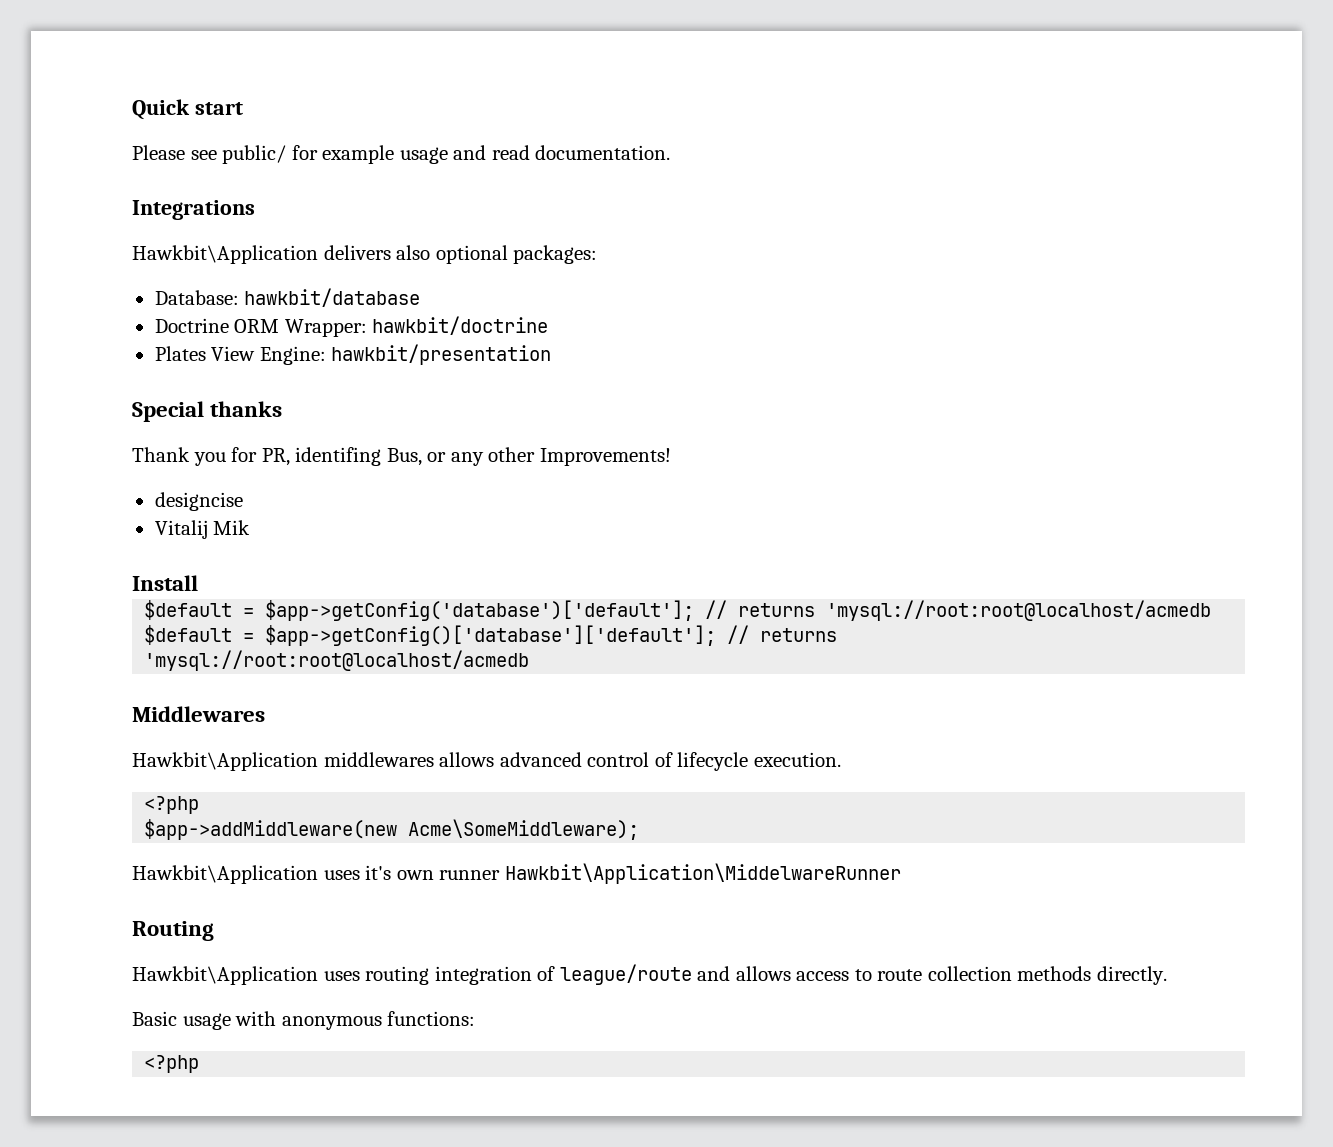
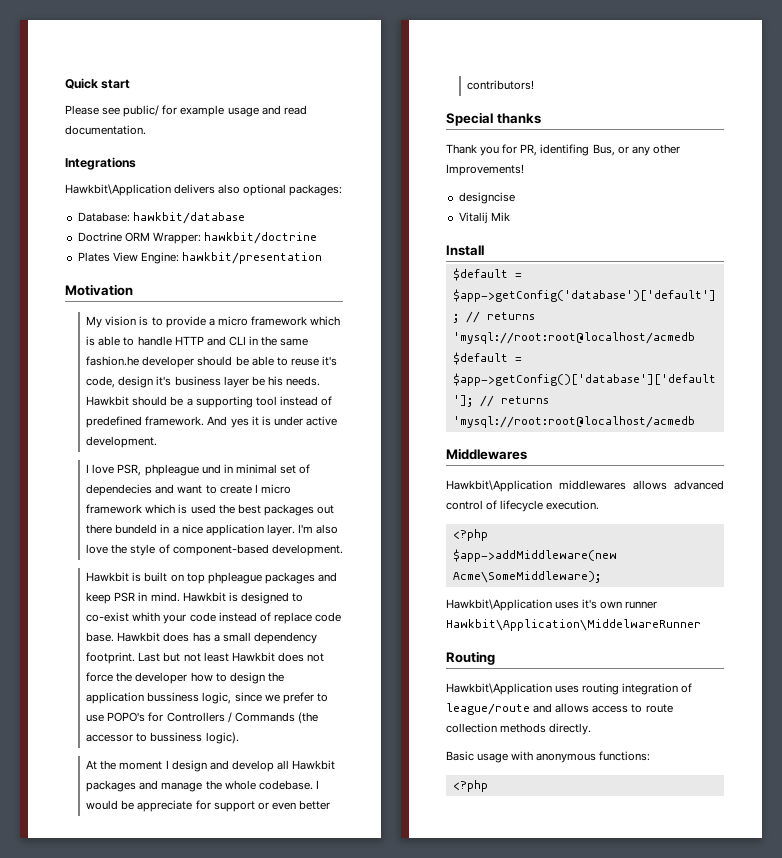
(552, 354) none -> [65,284,133,296] [86,316,341,328] [86,336,309,346] [86,356,337,368] [86,376,320,388] [86,396,332,408] [86,416,337,428] [86,436,158,448] [86,464,311,476] [86,484,291,496] [86,504,334,516] [86,524,339,536] [86,544,343,556] [86,572,337,584] [86,592,303,604] [86,612,341,624] [86,632,317,644] [86,652,324,664] [86,672,284,684] [86,692,328,704] [86,712,318,724] [86,732,239,744] [86,760,336,772] [86,780,319,792] [86,800,330,812] [467,80,535,90] // Motivation // My vision is to provide a micro framework which is able to handle HTTP and CLI in the same fashion.he developer should be able to reuse it's code, design it's business layer be his needs. Hawkbit should be a supporting tool instead of predefined framework. And yes it is under active development. // I love PSR, phpleague und in minimal set of dependecies and want to create I micro framework which is used the best packages out there bundeld in a nice application layer. I'm also love the style of component-based development. // Hawkbit is built on top phpleague packages and keep PSR in mind. Hawkbit is designed to co-exist whith your code instead of replace code base. Hawkbit does has a small dependency footprint. Last but not least Hawkbit does not force the developer how to design the application bussiness logic, since we prefer to use POPO's for Controllers / Commands (the accessor to bussiness logic). // At the moment I design and develop all Hawkbit packages and manage the whole codebase. I would be appreciate for support or even better contributors!

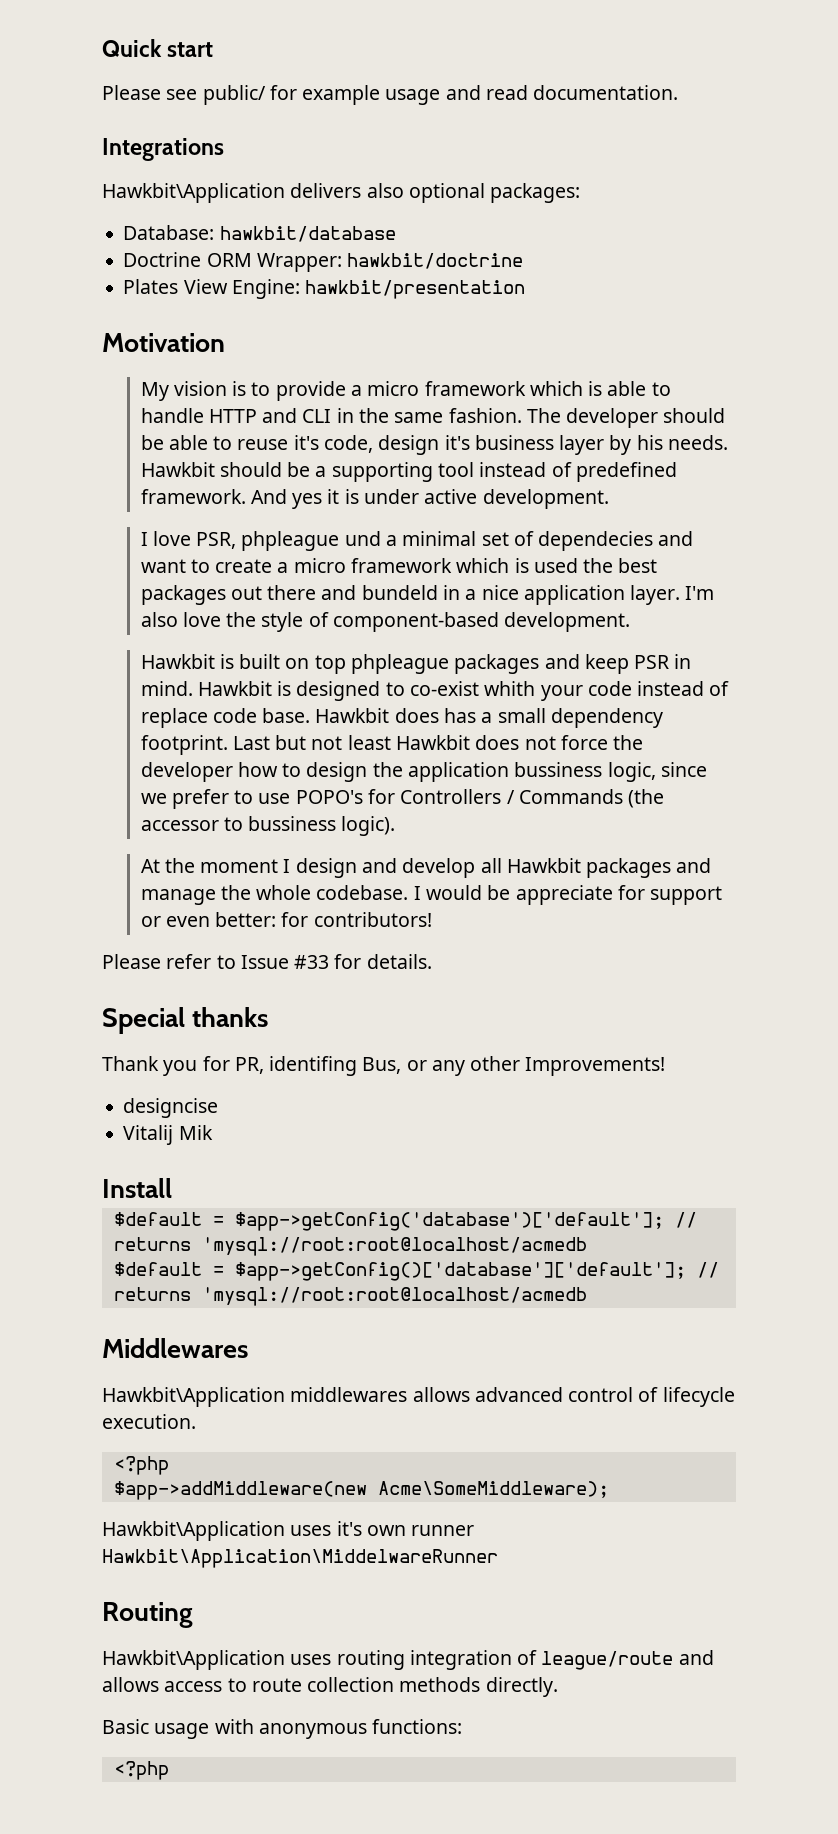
[86,356,140,366] fashion.he -> [448,408,561,423] fashion. The
[251,376,265,386] be -> [609,435,632,455] by
[223,464,233,473] in -> [385,535,397,546] a
[254,484,258,493] I -> [277,562,289,573] a
(113, 529) none -> [321,585,357,600] and
[298,800,330,810] better -> [215,912,309,927] better: for
(535, 85) none -> [102,954,432,969] // Please refer to Issue #33 for details.

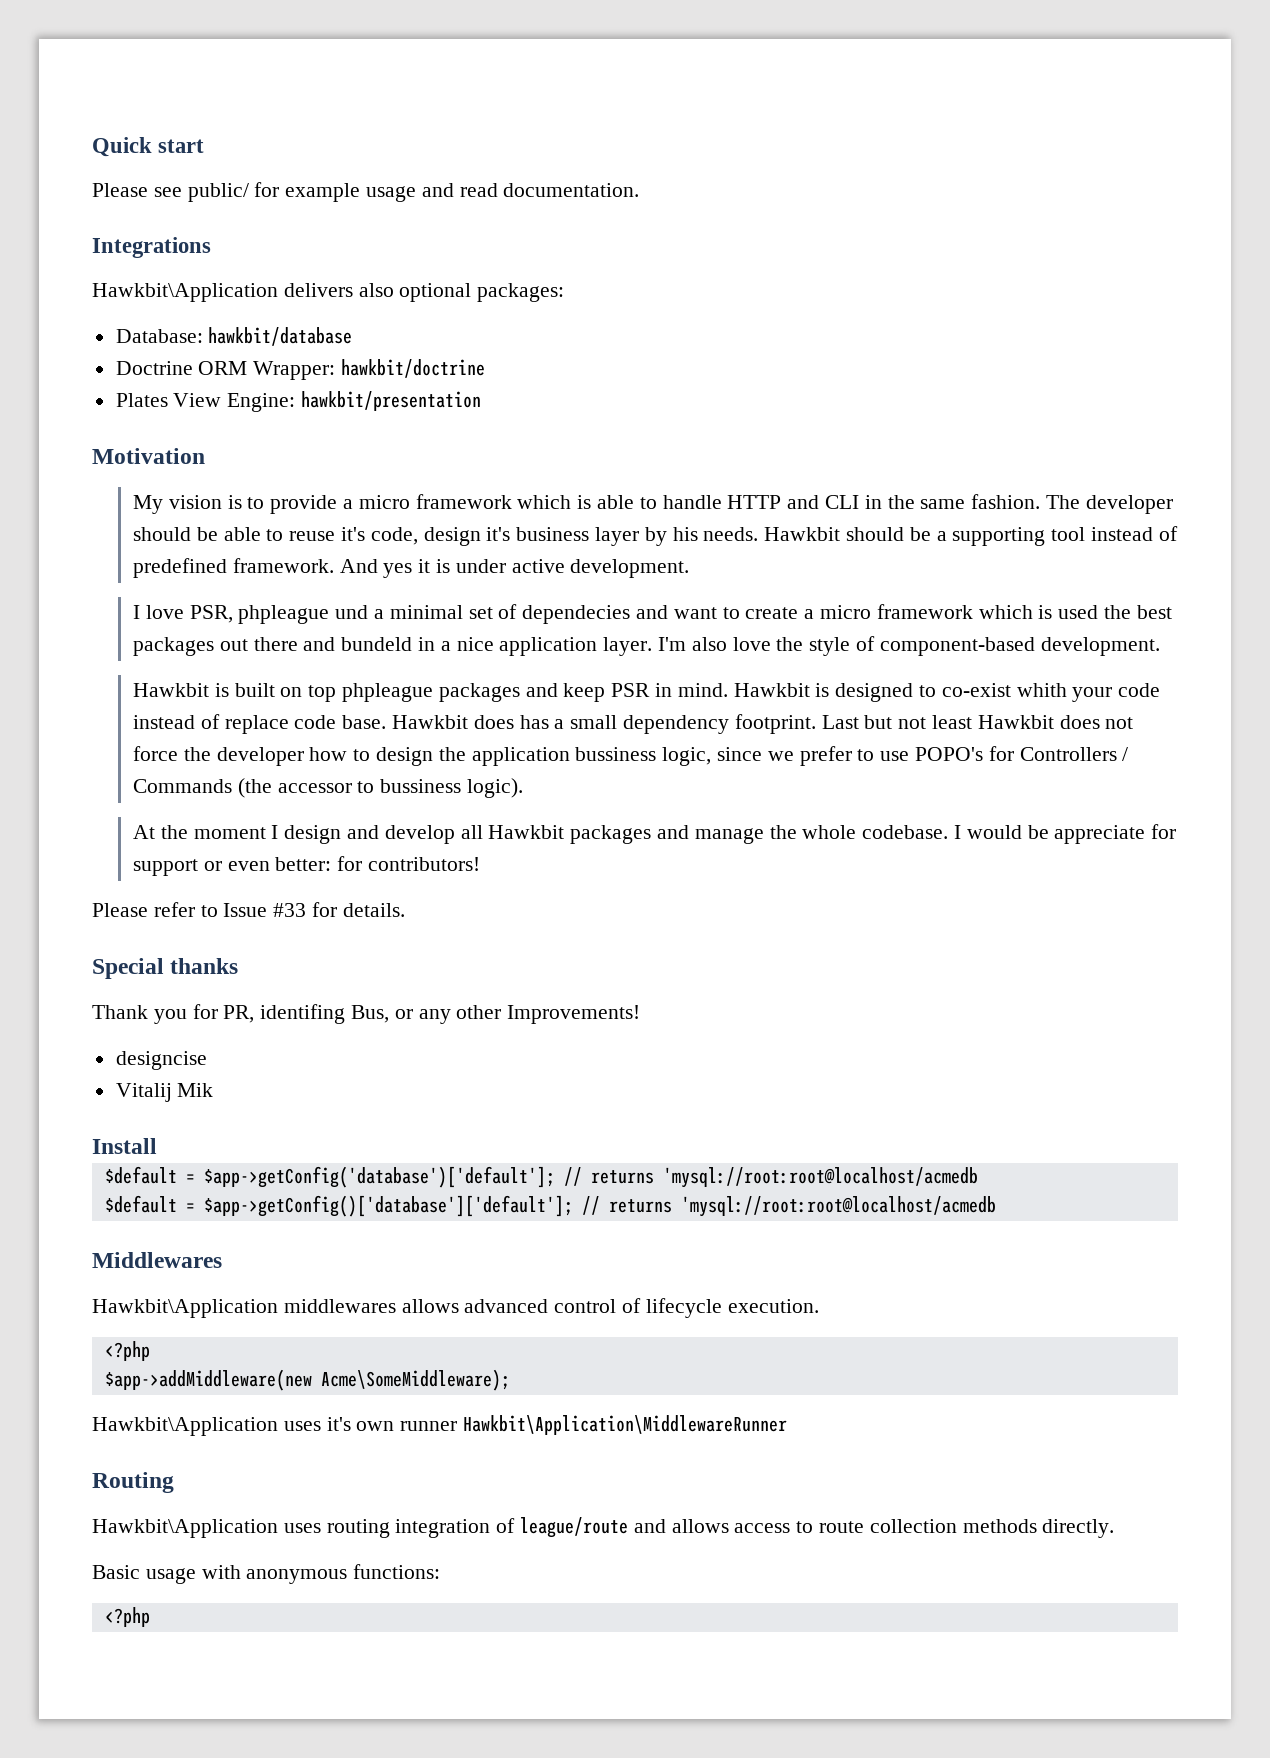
[102,1549,498,1568] Hawkbit\Application\MiddelwareRunner -> [463,1415,788,1435] Hawkbit\Application\MiddlewareRunner

